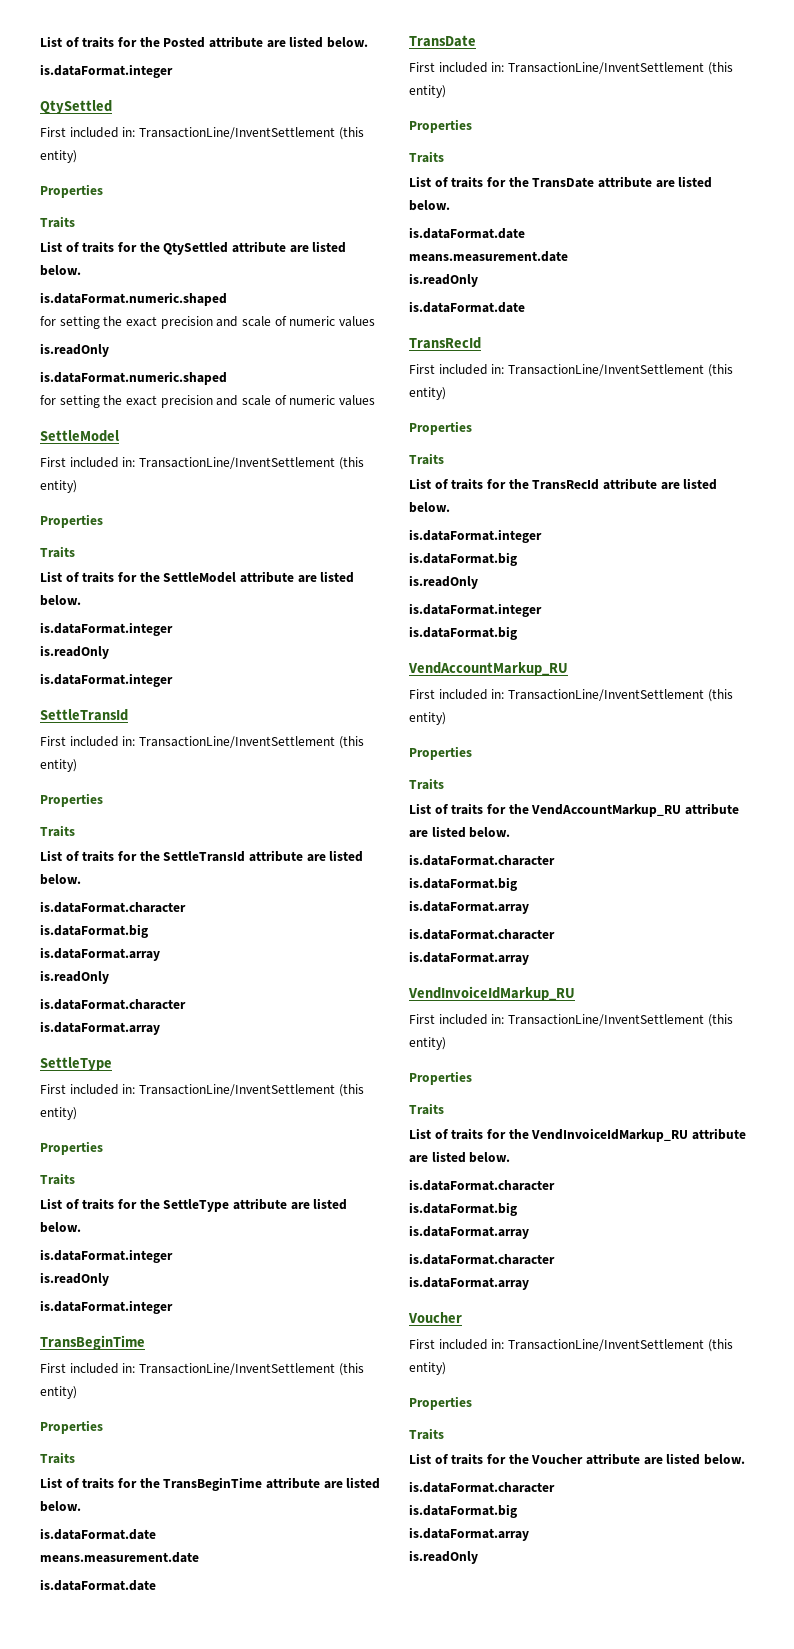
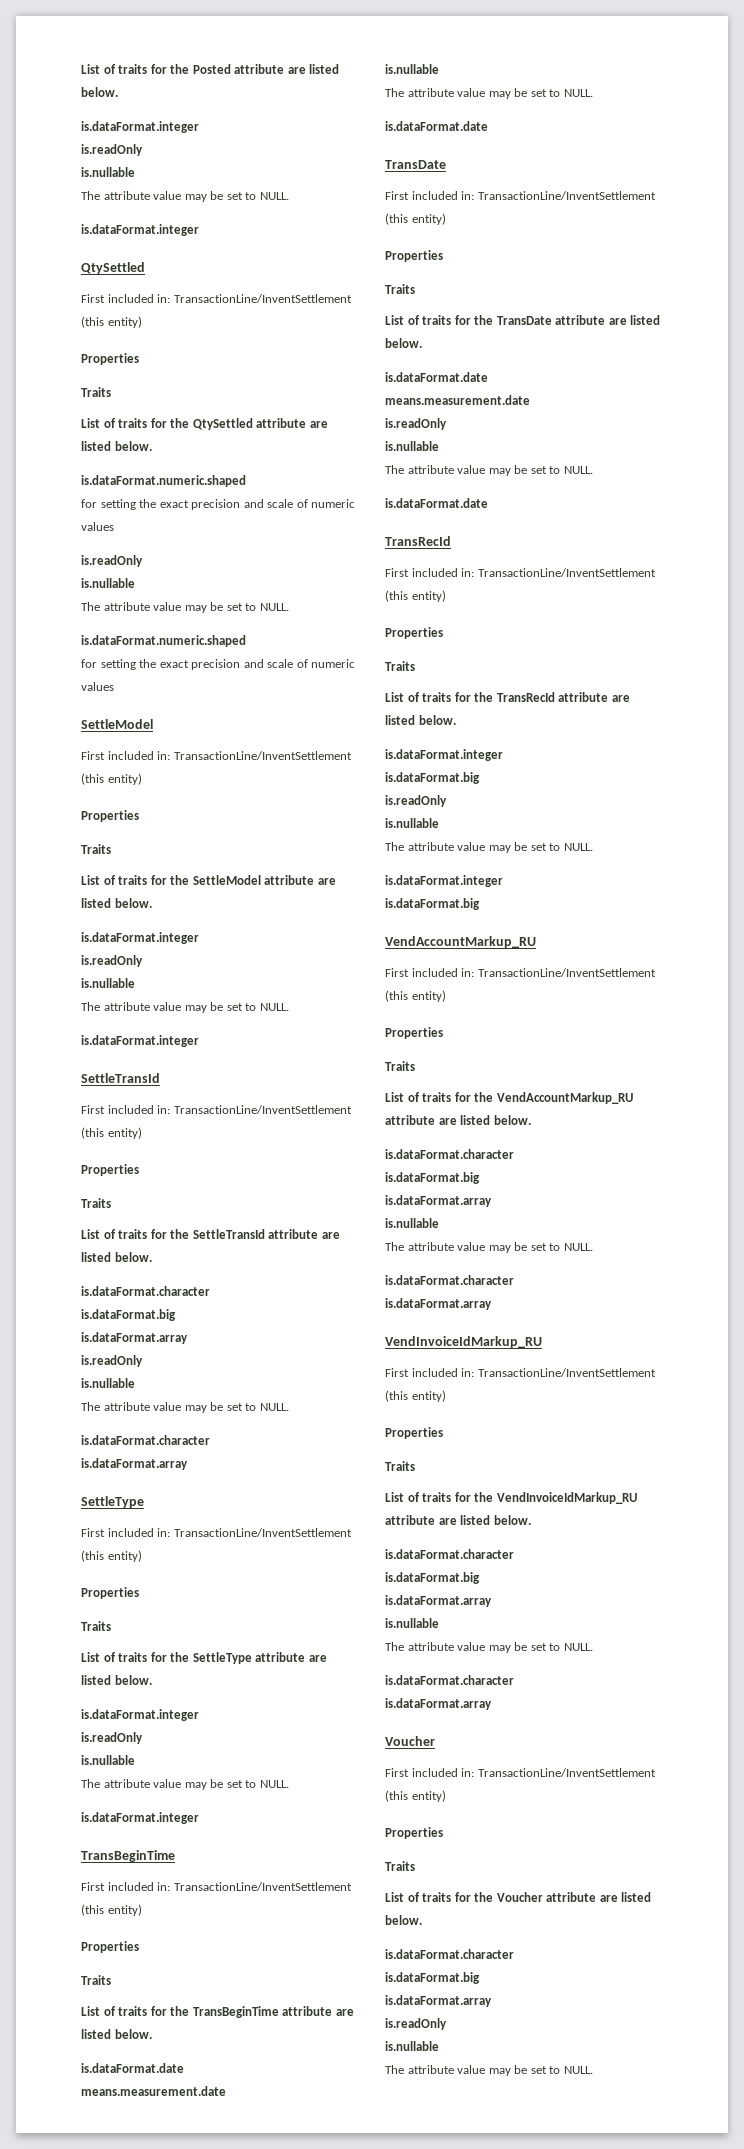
(173, 71) none -> [81,144,143,156] [81,167,135,177] [81,191,289,202] [81,224,199,236] // is.readOnly // is.nullable // The attribute value may be set to NULL. // is.dataFormat.integer
(109, 350) none -> [81,578,135,588] [81,602,289,613] // is.nullable // The attribute value may be set to NULL.
(109, 652) none -> [81,978,135,988] [81,1002,289,1013] // is.nullable // The attribute value may be set to NULL.
(109, 977) none -> [81,1378,135,1388] [81,1402,289,1413] // is.nullable // The attribute value may be set to NULL.
(109, 1279) none -> [81,1755,135,1765] [81,1779,289,1790] // is.nullable // The attribute value may be set to NULL.
(199, 1557) none -> [385,64,439,74] [385,88,593,99] // is.nullable // The attribute value may be set to NULL.
(478, 280) none -> [385,441,439,451] [385,465,593,476] // is.nullable // The attribute value may be set to NULL.
(478, 582) none -> [385,818,439,828] [385,842,593,853] // is.nullable // The attribute value may be set to NULL.
(529, 907) none -> [385,1218,439,1228] [385,1242,593,1253] // is.nullable // The attribute value may be set to NULL.
(529, 1232) none -> [385,1618,439,1628] [385,1642,593,1653] // is.nullable // The attribute value may be set to NULL.
(478, 1557) none -> [385,2041,439,2051] [385,2065,593,2076] // is.nullable // The attribute value may be set to NULL.

